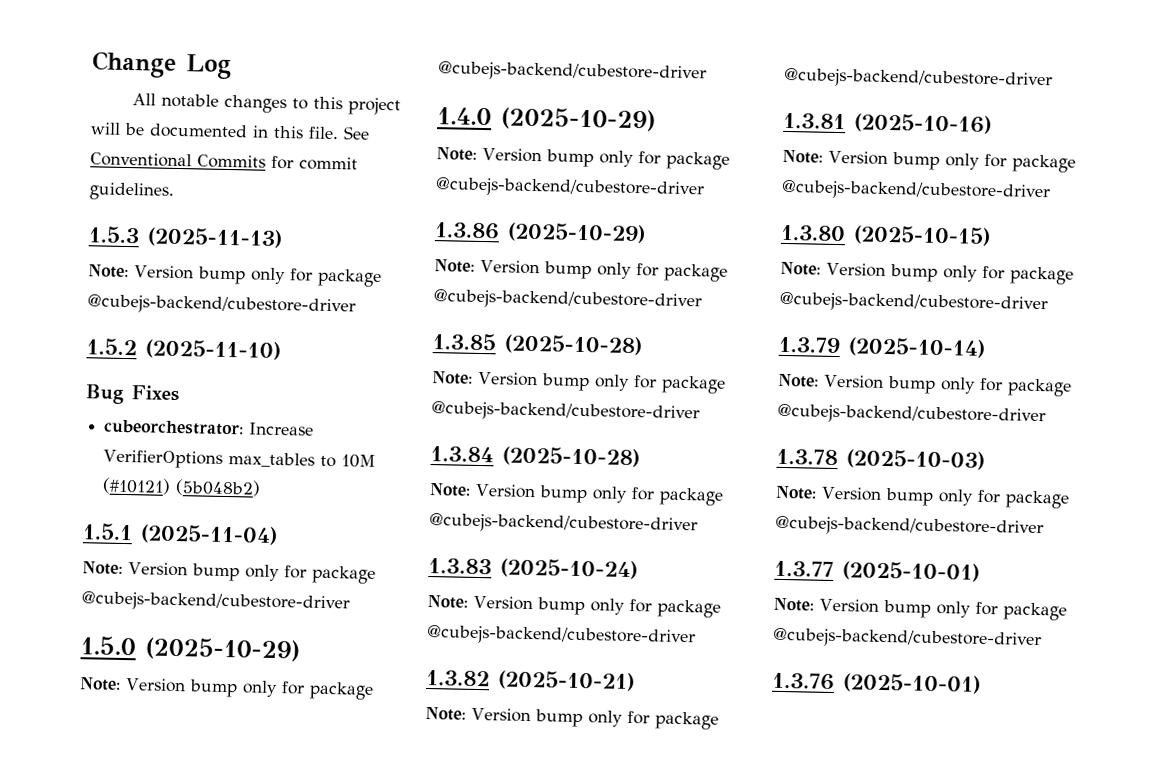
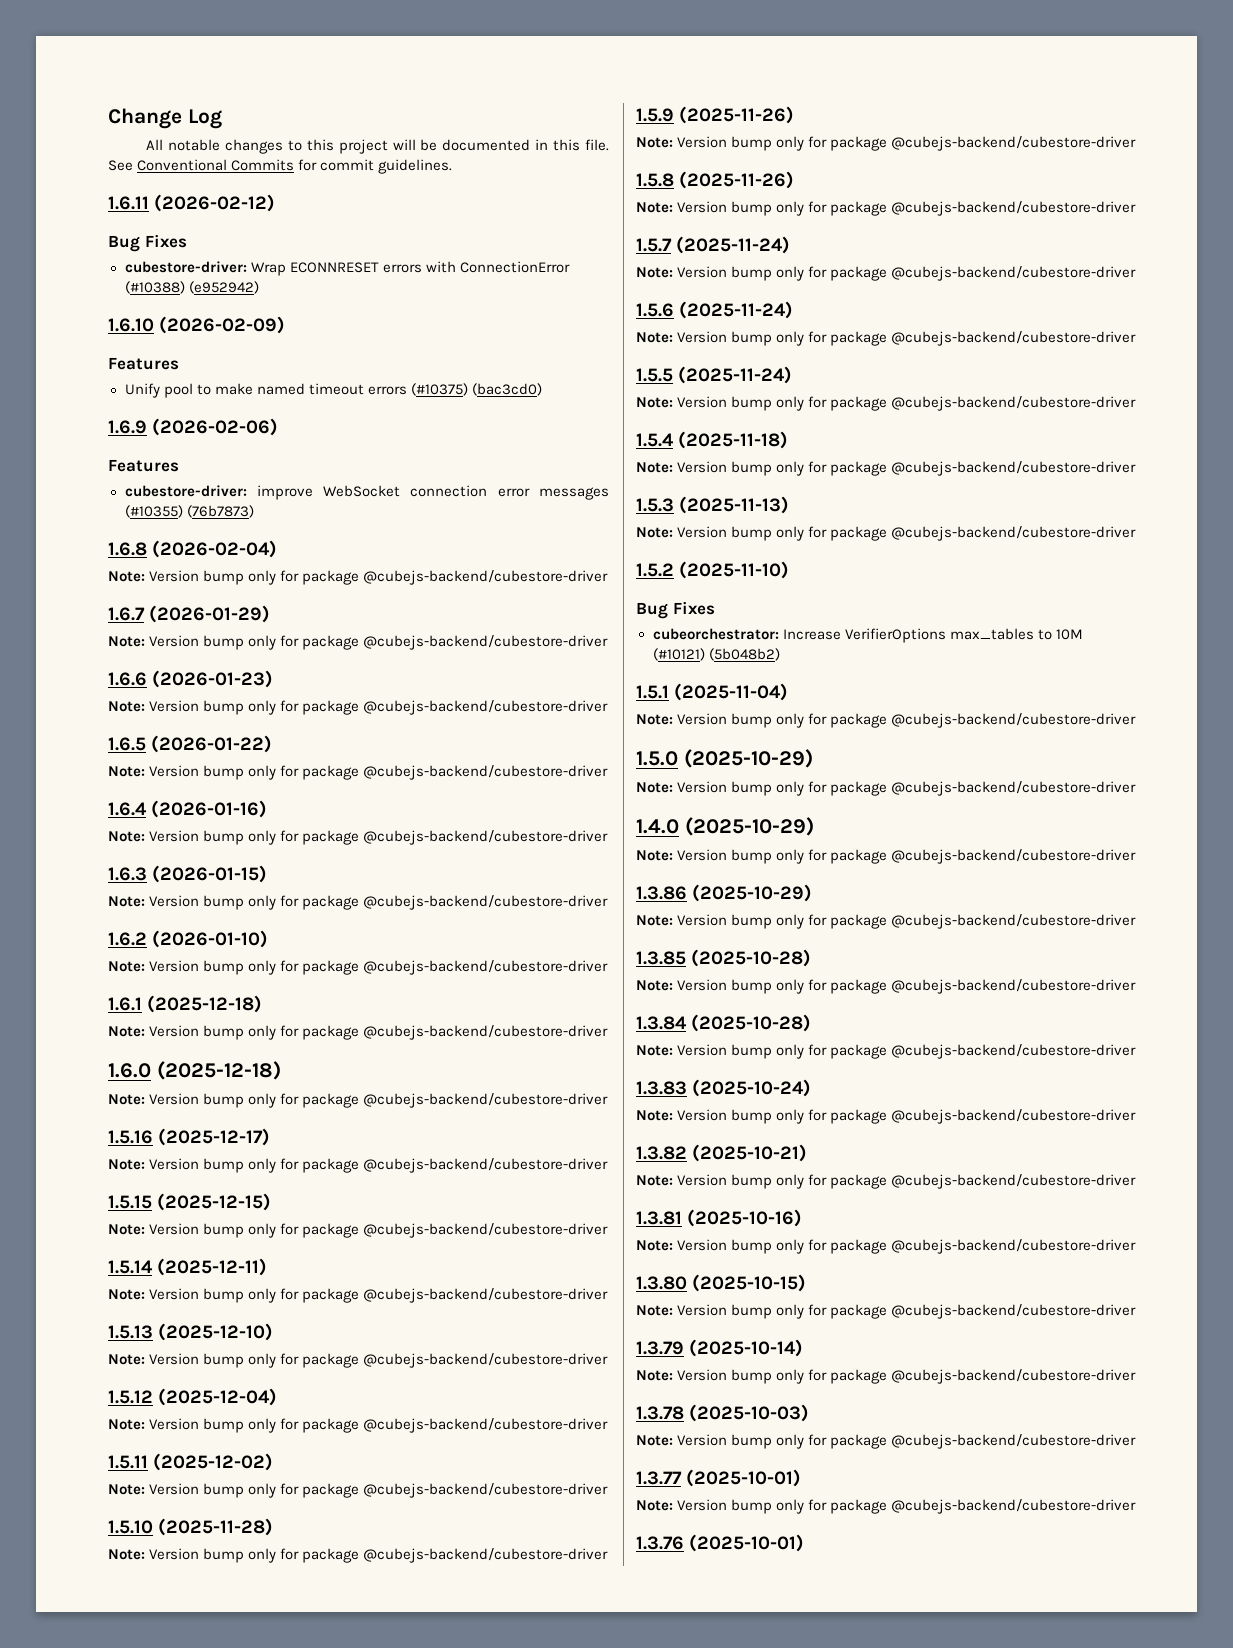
(174, 191) none -> [108,194,276,212] [108,234,187,252] [124,261,570,276] [124,281,259,294] [108,316,286,334] [108,357,179,370] [124,383,542,398] [108,418,279,436] [108,459,179,472] [124,485,609,500] [124,505,254,518] [108,540,278,558] [108,570,609,585] [108,605,271,623] [108,635,609,650] [108,670,274,688] [108,700,609,715] [108,735,273,753] [108,765,609,780] [108,800,268,818] [108,830,609,845] [108,865,268,883] [108,895,609,910] [108,930,269,948] [108,960,609,975] [108,995,263,1013] [108,1025,609,1040] [108,1061,281,1080] [108,1093,609,1108] [108,1128,271,1146] [108,1158,609,1173] [108,1193,272,1211] [108,1223,609,1238] [108,1258,268,1276] [108,1288,609,1303] [108,1323,274,1341] [108,1353,609,1368] [108,1388,278,1406] [108,1418,609,1433] [108,1453,274,1471] [108,1483,609,1498] [108,1518,274,1536] [108,1548,609,1563] [636,106,795,124] [636,136,1137,151] [636,171,795,189] [636,201,1137,216] [636,236,791,254] [636,266,1137,281] [636,301,794,319] [636,331,1137,346] [636,366,793,384] [636,396,1137,411] [636,431,789,449] [636,461,1137,476] // 1.6.11 (2026-02-12) // Bug Fixes // cubestore-driver: Wrap ECONNRESET errors with ConnectionError (#10388) (e952942) // 1.6.10 (2026-02-09) // Features // Unify pool to make named timeout errors (#10375) (bac3cd0) // 1.6.9 (2026-02-06) // Features // cubestore-driver: improve WebSocket connection error messages (#10355) (76b7873) // 1.6.8 (2026-02-04) // Note: Version bump only for package @cubejs-backend/cubestore-driver // 1.6.7 (2026-01-29) // Note: Version bump only for package @cubejs-backend/cubestore-driver // 1.6.6 (2026-01-23) // Note: Version bump only for package @cubejs-backend/cubestore-driver // 1.6.5 (2026-01-22) // Note: Version bump only for package @cubejs-backend/cubestore-driver // 1.6.4 (2026-01-16) // Note: Version bump only for package @cubejs-backend/cubestore-driver // 1.6.3 (2026-01-15) // Note: Version bump only for package @cubejs-backend/cubestore-driver // 1.6.2 (2026-01-10) // Note: Version bump only for package @cubejs-backend/cubestore-driver // 1.6.1 (2025-12-18) // Note: Version bump only for package @cubejs-backend/cubestore-driver // 1.6.0 (2025-12-18) // Note: Version bump only for package @cubejs-backend/cubestore-driver // 1.5.16 (2025-12-17) // Note: Version bump only for package @cubejs-backend/cubestore-driver // 1.5.15 (2025-12-15) // Note: Version bump only for package @cubejs-backend/cubestore-driver // 1.5.14 (2025-12-11) // Note: Version bump only for package @cubejs-backend/cubestore-driver // 1.5.13 (2025-12-10) // Note: Version bump only for package @cubejs-backend/cubestore-driver // 1.5.12 (2025-12-04) // Note: Version bump only for package @cubejs-backend/cubestore-driver // 1.5.11 (2025-12-02) // Note: Version bump only for package @cubejs-backend/cubestore-driver // 1.5.10 (2025-11-28) // Note: Version bump only for package @cubejs-backend/cubestore-driver // 1.5.9 (2025-11-26) // Note: Version bump only for package @cubejs-backend/cubestore-driver // 1.5.8 (2025-11-26) // Note: Version bump only for package @cubejs-backend/cubestore-driver // 1.5.7 (2025-11-24) // Note: Version bump only for package @cubejs-backend/cubestore-driver // 1.5.6 (2025-11-24) // Note: Version bump only for package @cubejs-backend/cubestore-driver // 1.5.5 (2025-11-24) // Note: Version bump only for package @cubejs-backend/cubestore-driver // 1.5.4 (2025-11-18) // Note: Version bump only for package @cubejs-backend/cubestore-driver

